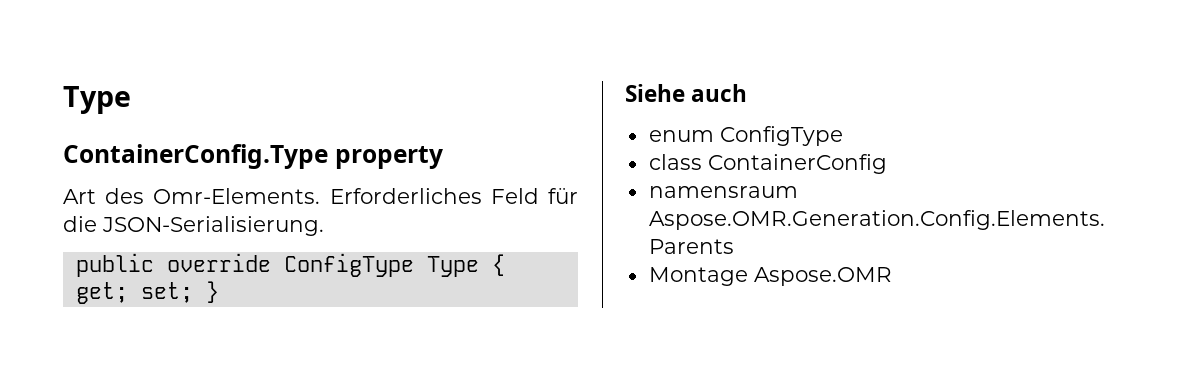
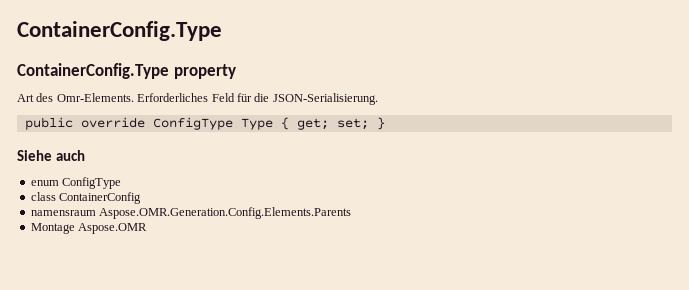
[63,86,131,114] Type -> [17,21,222,41] ContainerConfig.Type

